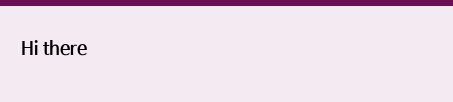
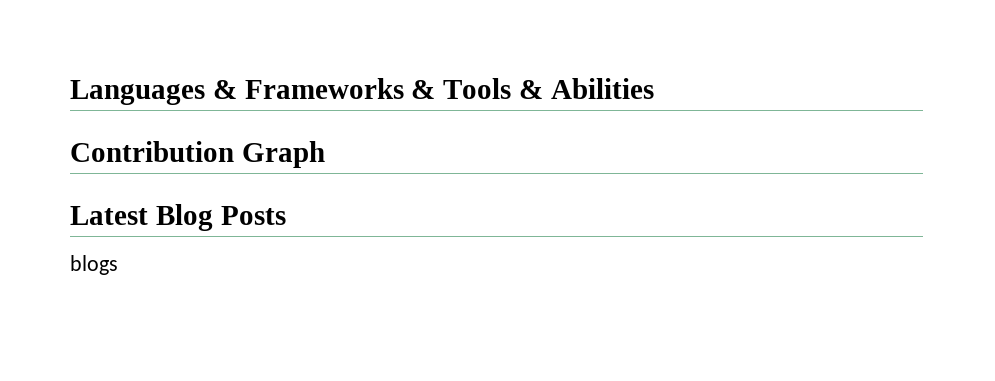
[21,40,87,56] Hi there -> [70,78,654,105] [70,141,325,168] [70,204,286,231] [70,255,118,275] Languages & Frameworks & Tools & Abilities // Contribution Graph // Latest Blog Posts // blogs

